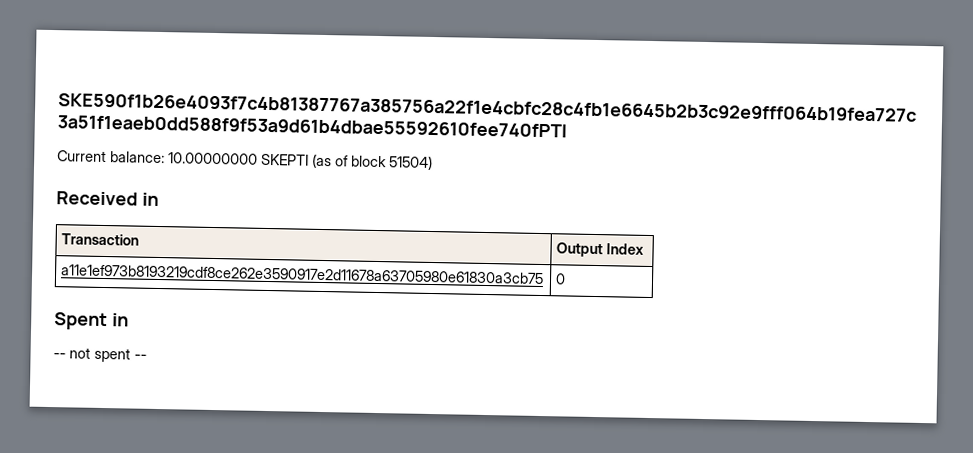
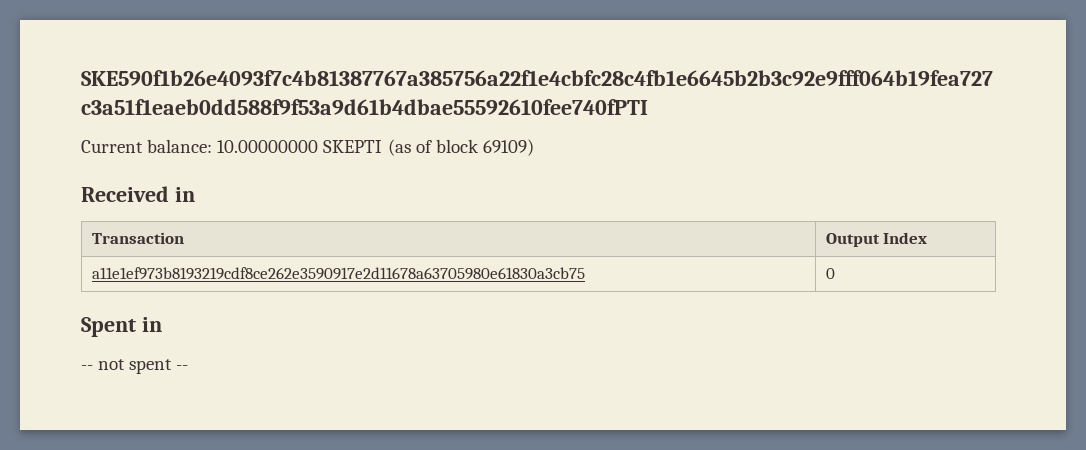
[389,155,433,170] 51504) -> [482,139,534,156] 69109)

